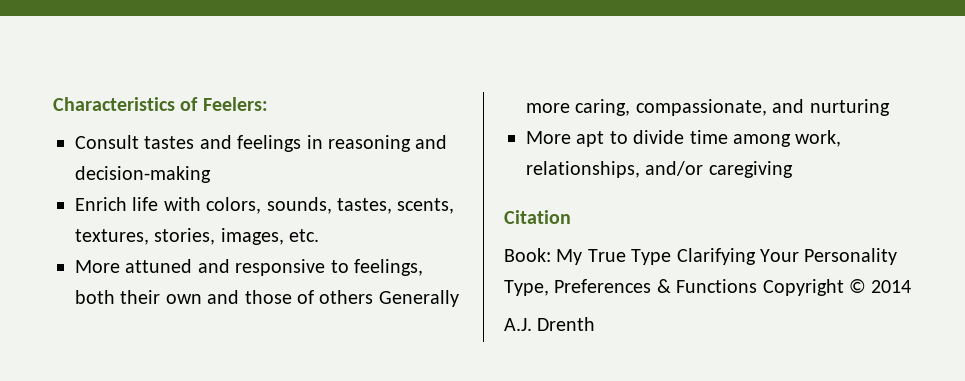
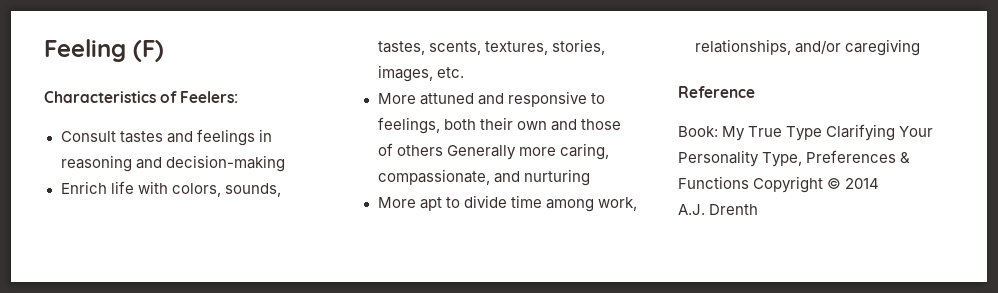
(53, 104) none -> [44,39,164,62] Feeling (F) //
[504,210,571,224] Citation -> [678,86,755,98] Reference

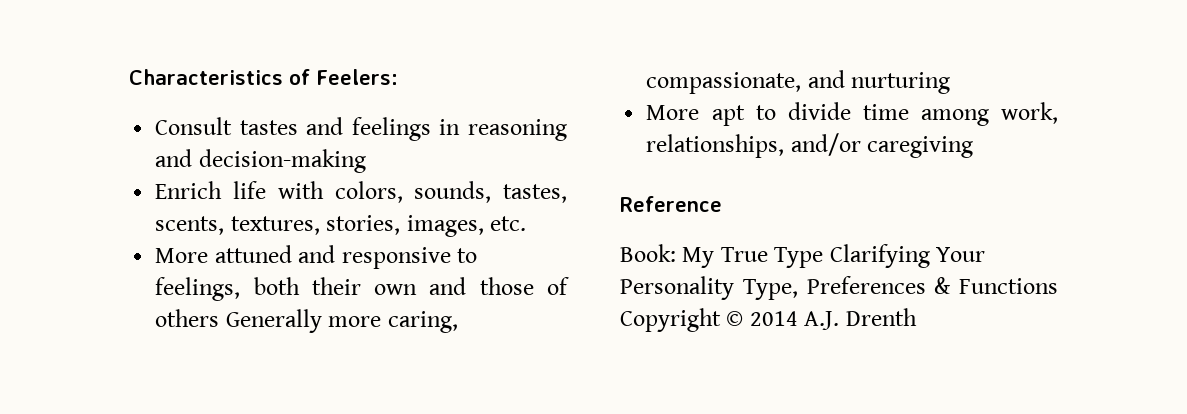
[44,39,164,62] Feeling (F) // -> (129, 77) none
(880, 183) // -> (798, 318) none

